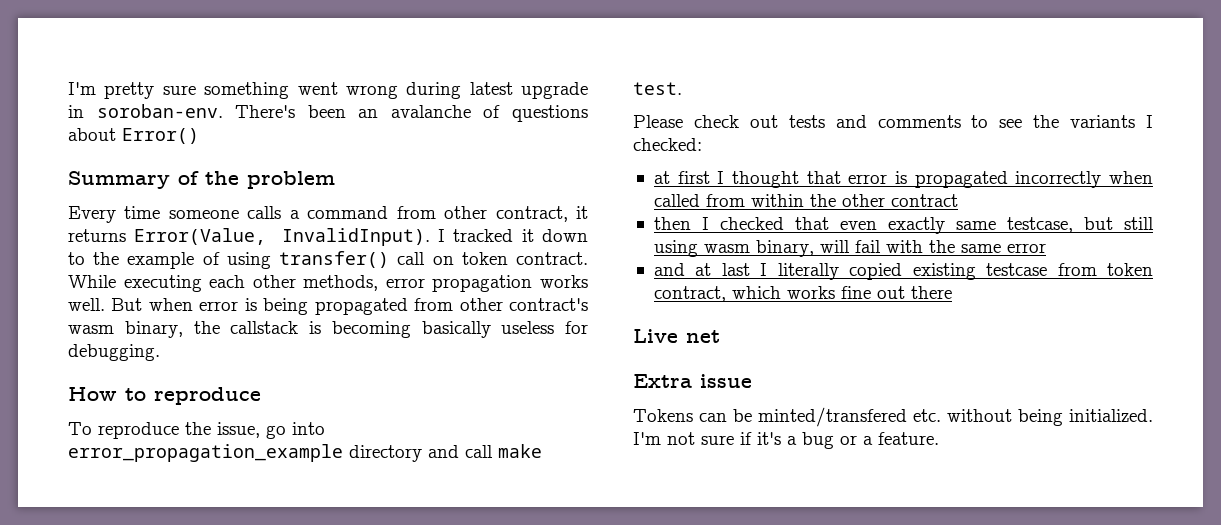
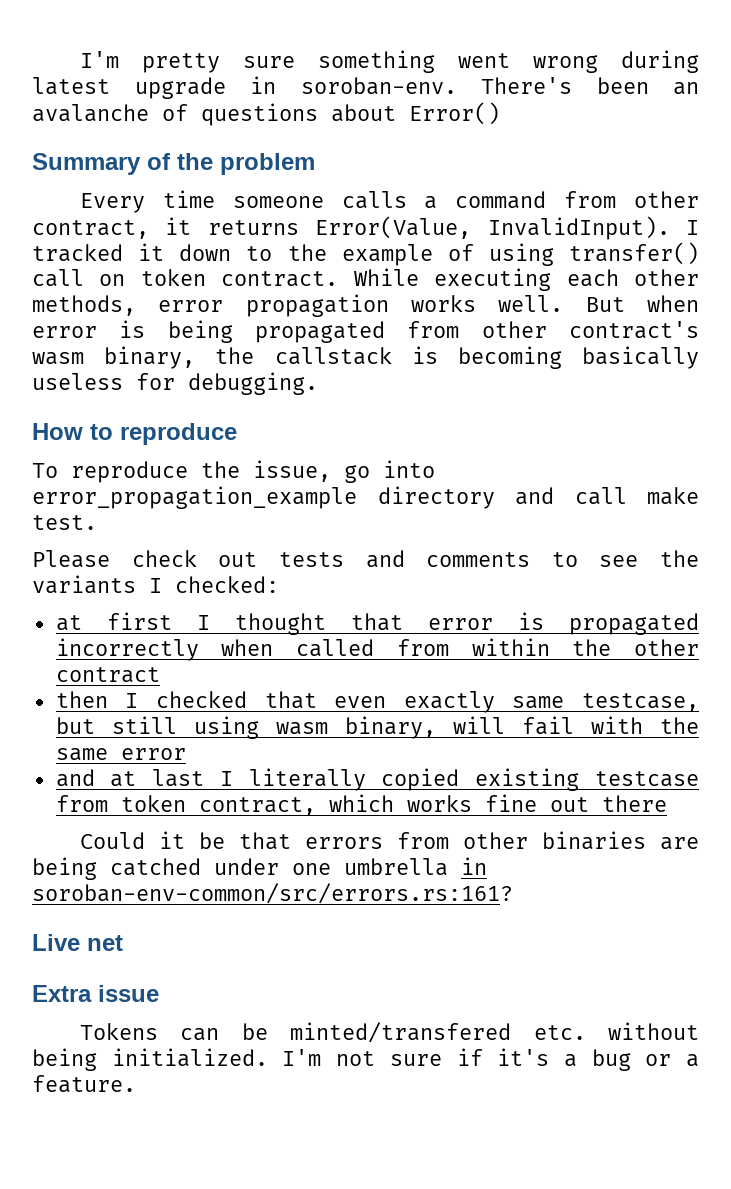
(952, 292) none -> [79,831,699,850] [32,857,487,880] [32,883,513,904] // Could it be that errors from other binaries are being catched under one umbrella in soroban-env-common/src/errors.rs:161?

